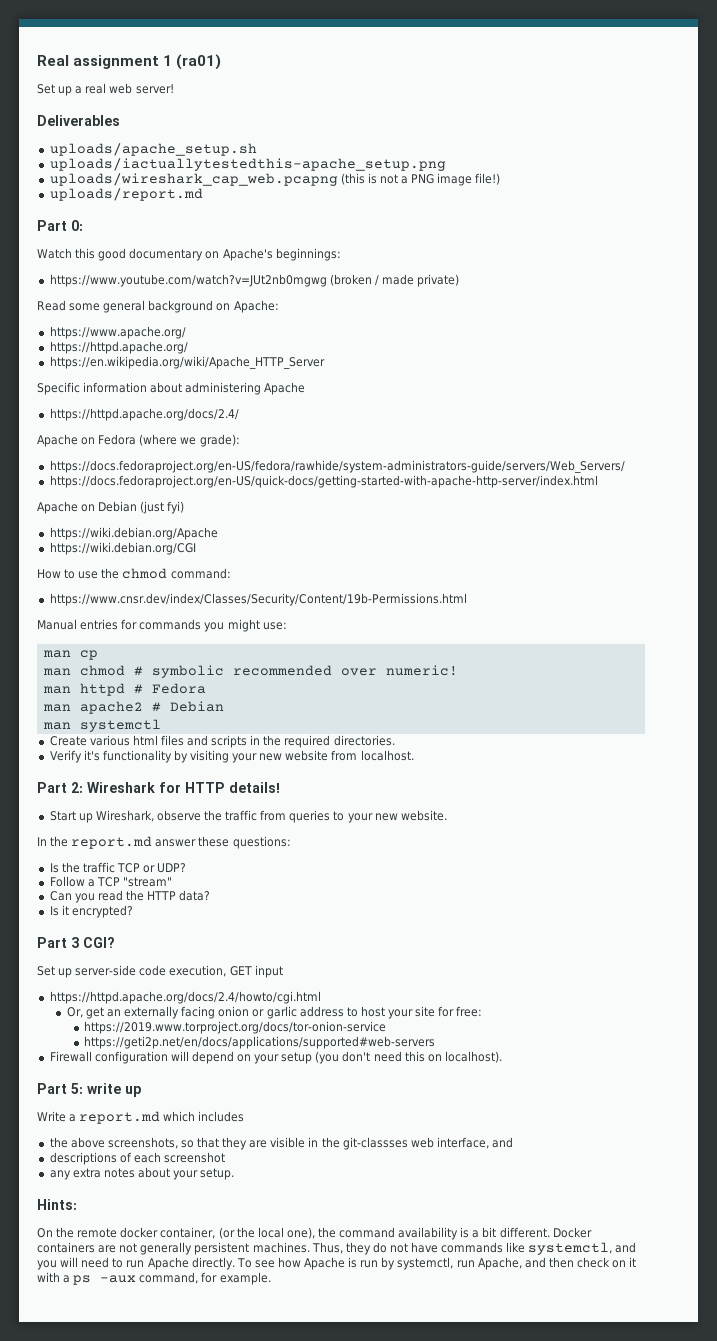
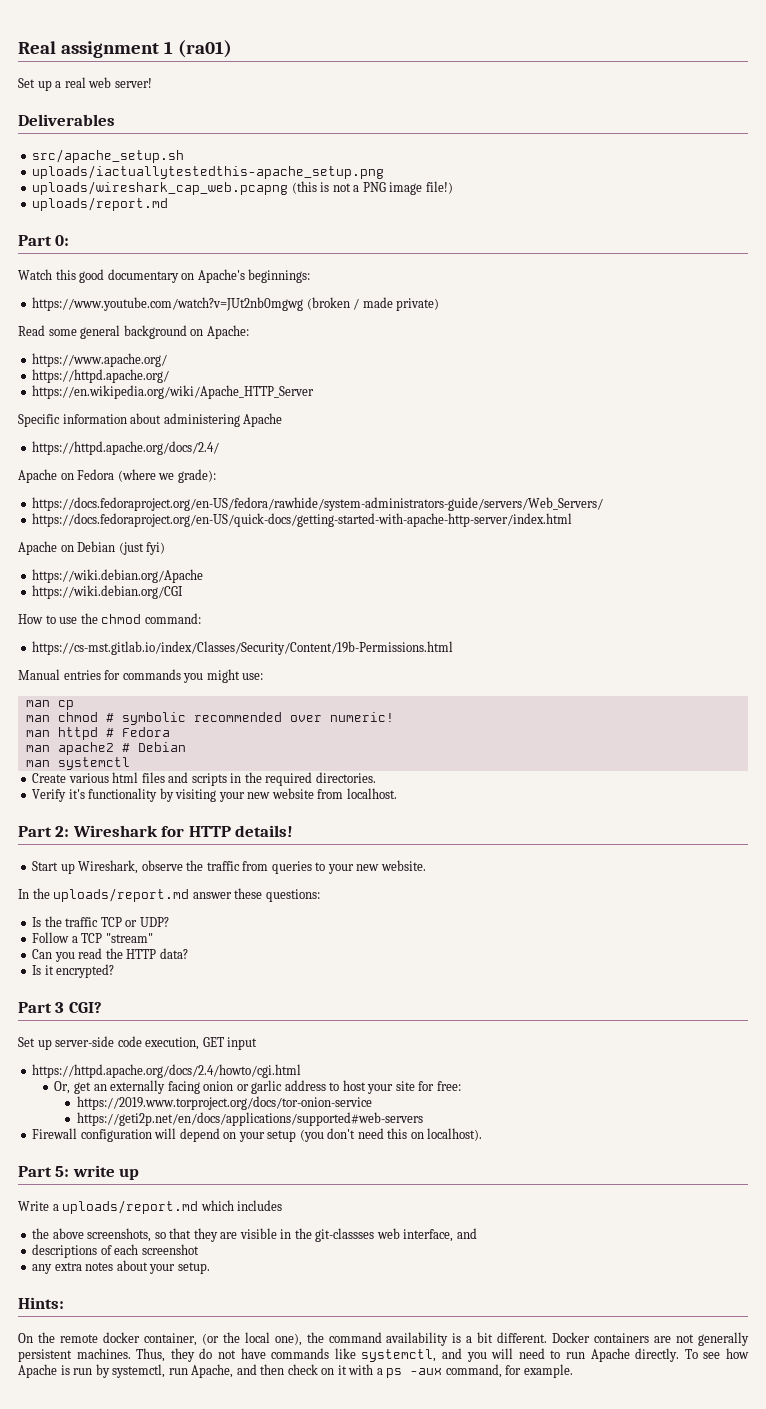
[49,143,257,156] uploads/apache_setup.sh -> [32,149,185,163] src/apache_setup.sh
[49,593,467,606] https://www.cnsr.dev/index/Classes/Security/Content/19b-Permissions.html -> [32,641,454,655] https://cs-mst.gitlab.io/index/Classes/Security/Content/19b-Permissions.html
[71,836,153,849] report.md -> [53,888,190,902] uploads/report.md
[79,1111,161,1124] report.md -> [62,1200,199,1214] uploads/report.md

